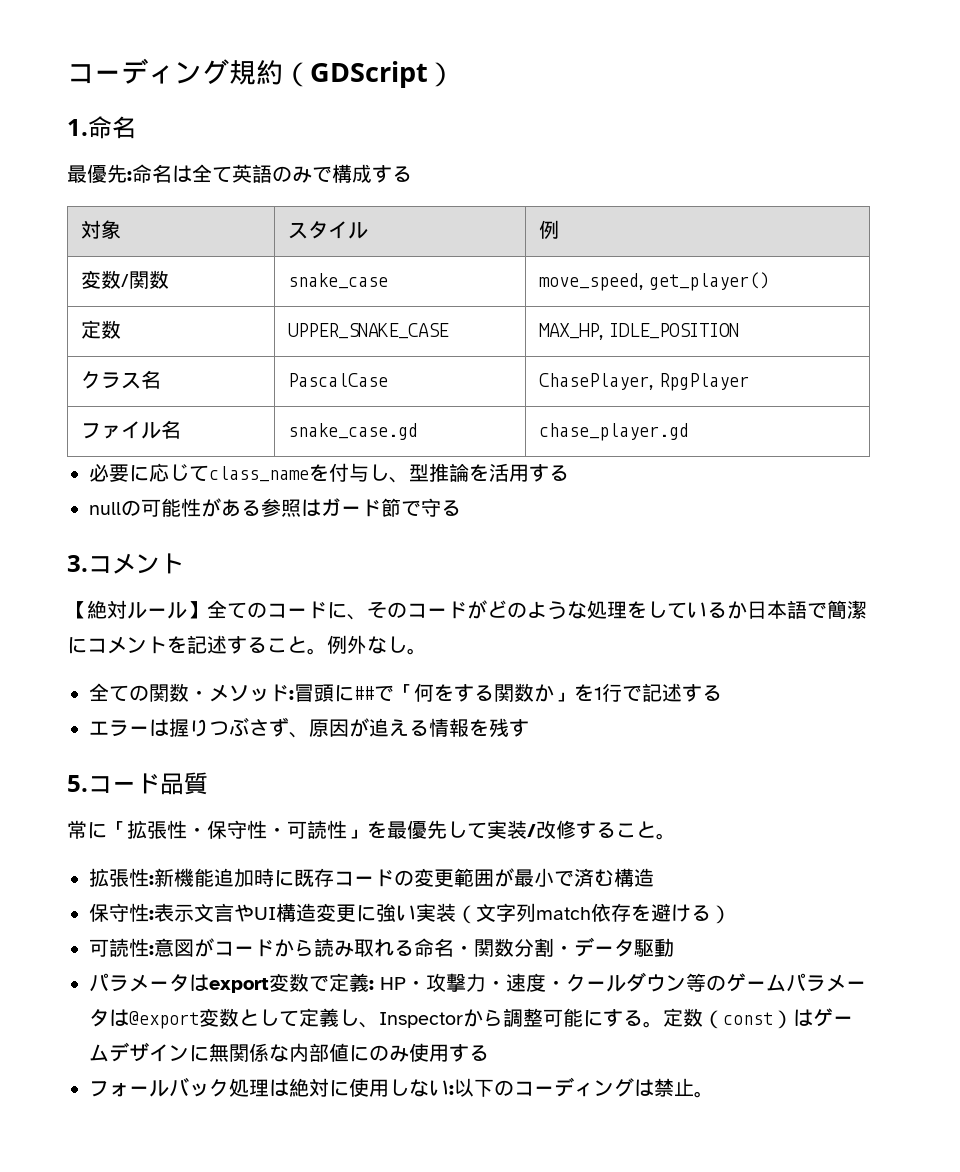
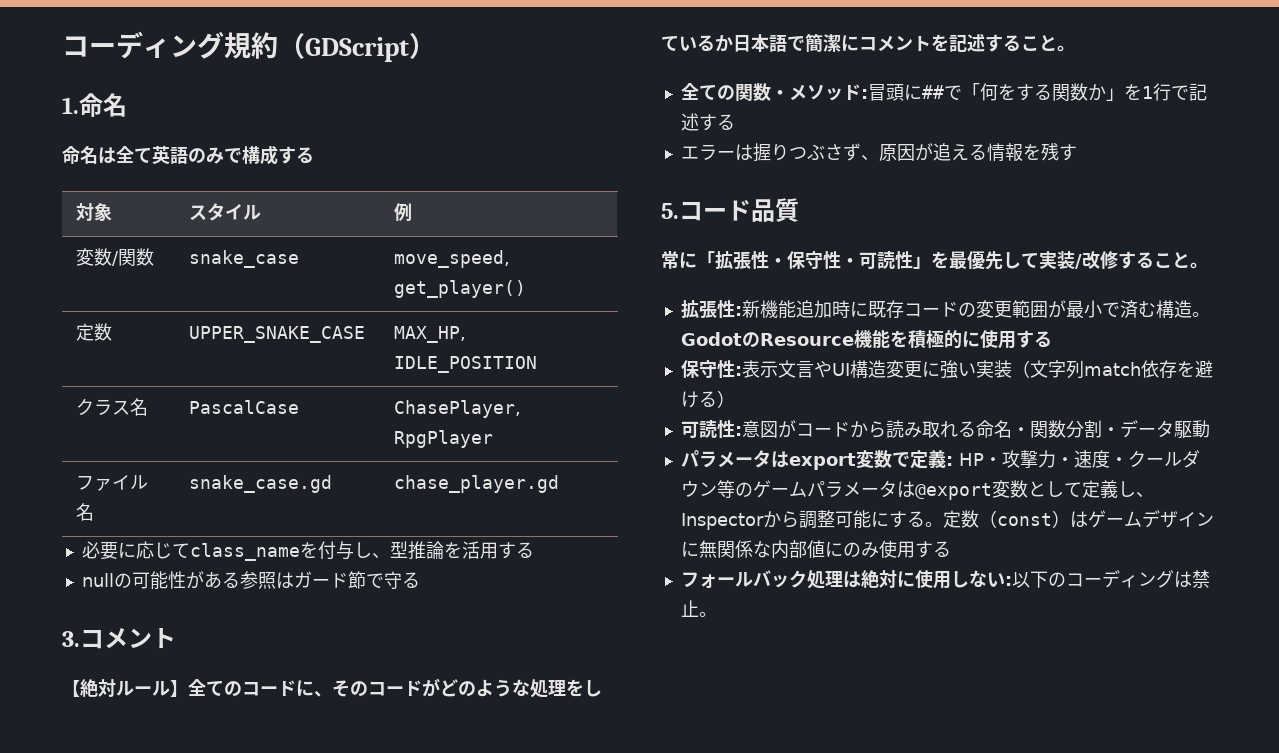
[67,164,132,183] 最優先: -> (127, 105) none
[327,635,427,655] 例外なし。 -> (1075, 48) none
(654, 877) none -> [1191,312,1210,317] [680,330,1052,349] 。GodotのResource機能を積極的に使用する

